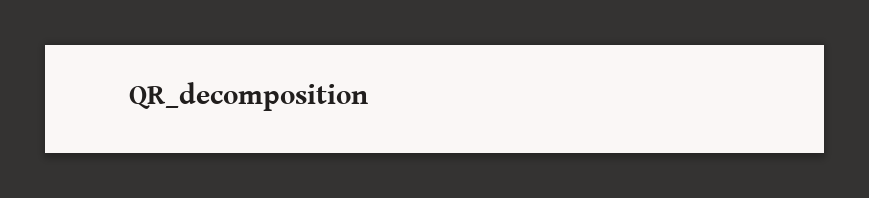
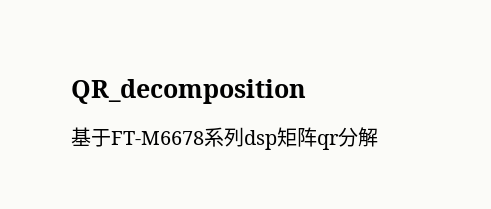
(368, 96) none -> [71,127,378,150] // 基于FT-M6678系列dsp矩阵qr分解

